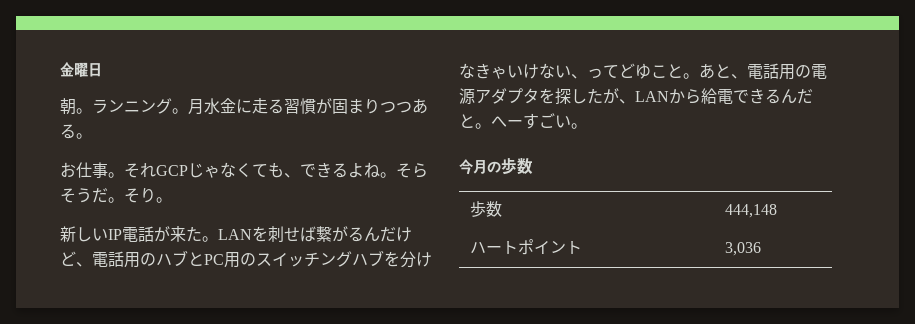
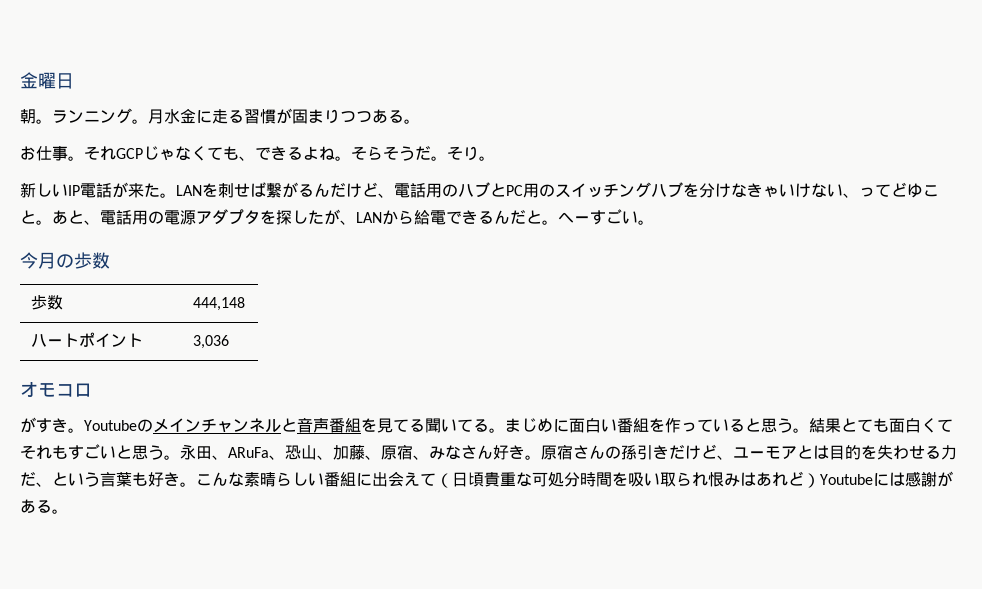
(761, 249) none -> [20,382,92,397] [20,417,953,433] [20,444,957,460] [20,471,953,488] [20,499,68,514] // オモコロ // がすき。Youtubeのメインチャンネルと音声番組を見てる聞いてる。まじめに面白い番組を作っていると思う。結果とても面白くてそれもすごいと思う。永田、ARuFa、恐山、加藤、原宿、みなさん好き。原宿さんの孫引きだけど、ユーモアとは目的を失わせる力だ、という言葉も好き。こんな素晴らしい番組に出会えて（日頃貴重な可処分時間を吸い取られ恨みはあれど）Youtubeには感謝がある。

